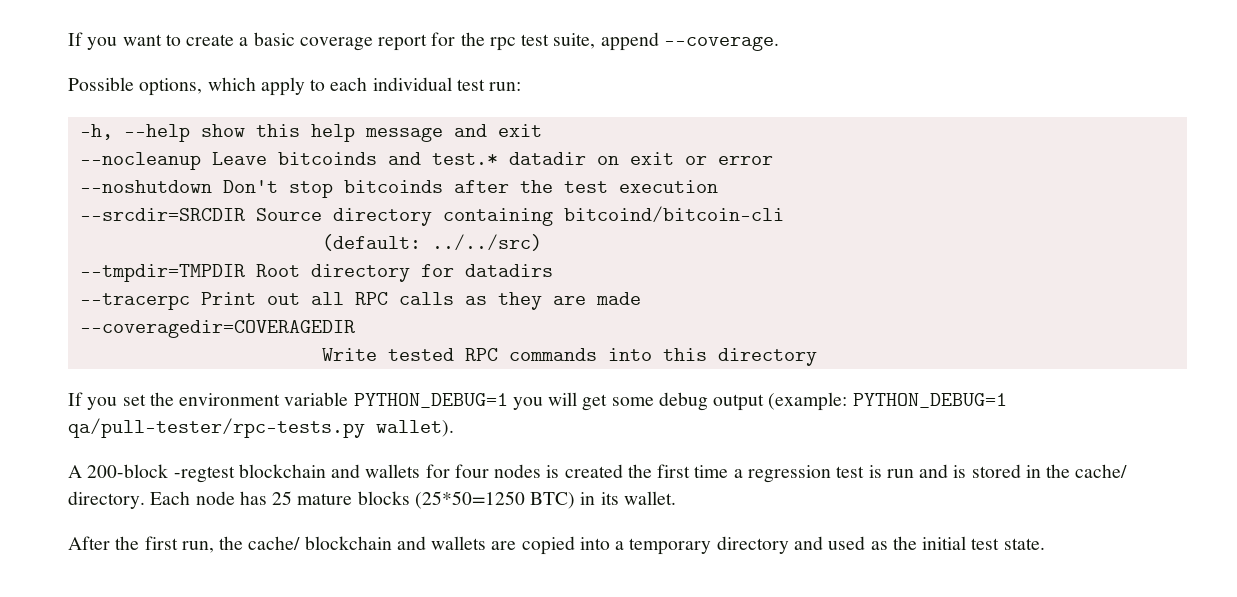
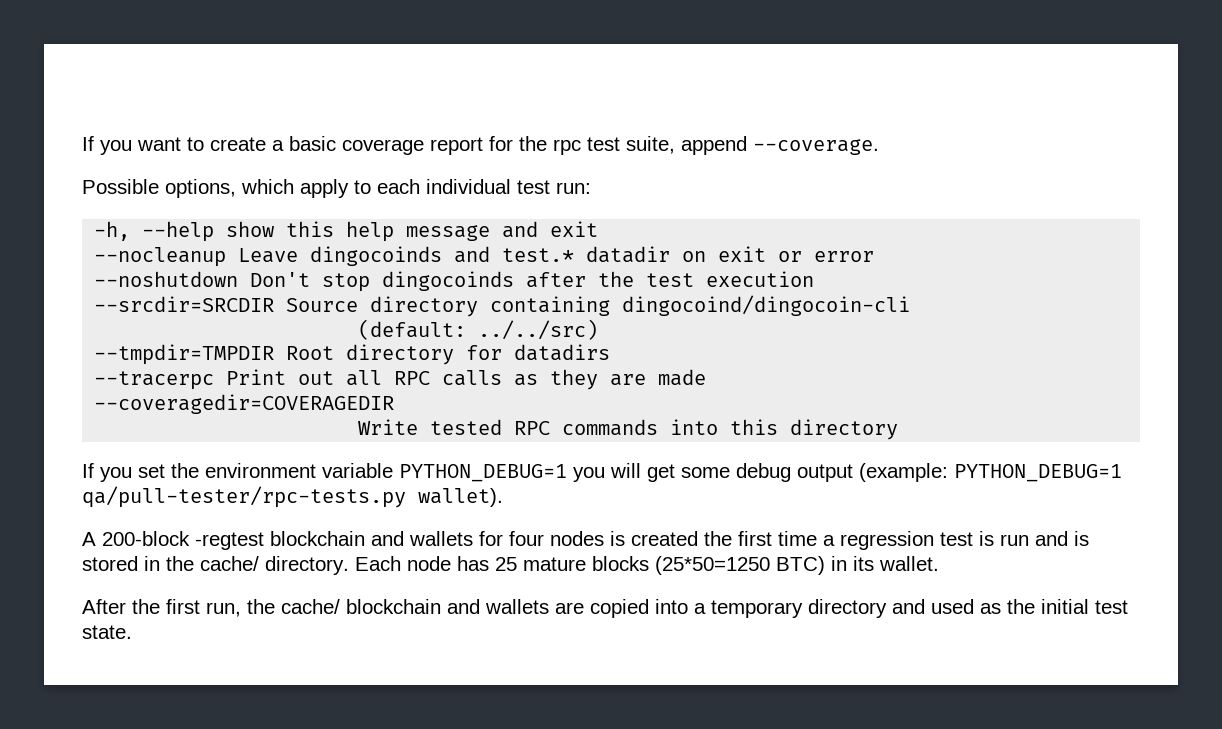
[277,152,377,165] bitcoinds -> [310,246,443,266] dingocoinds
[343,180,443,193] bitcoinds -> [382,271,515,291] dingocoinds
[563,206,784,223] bitcoind/bitcoin-cli -> [622,295,911,316] dingocoind/dingocoin-cli

